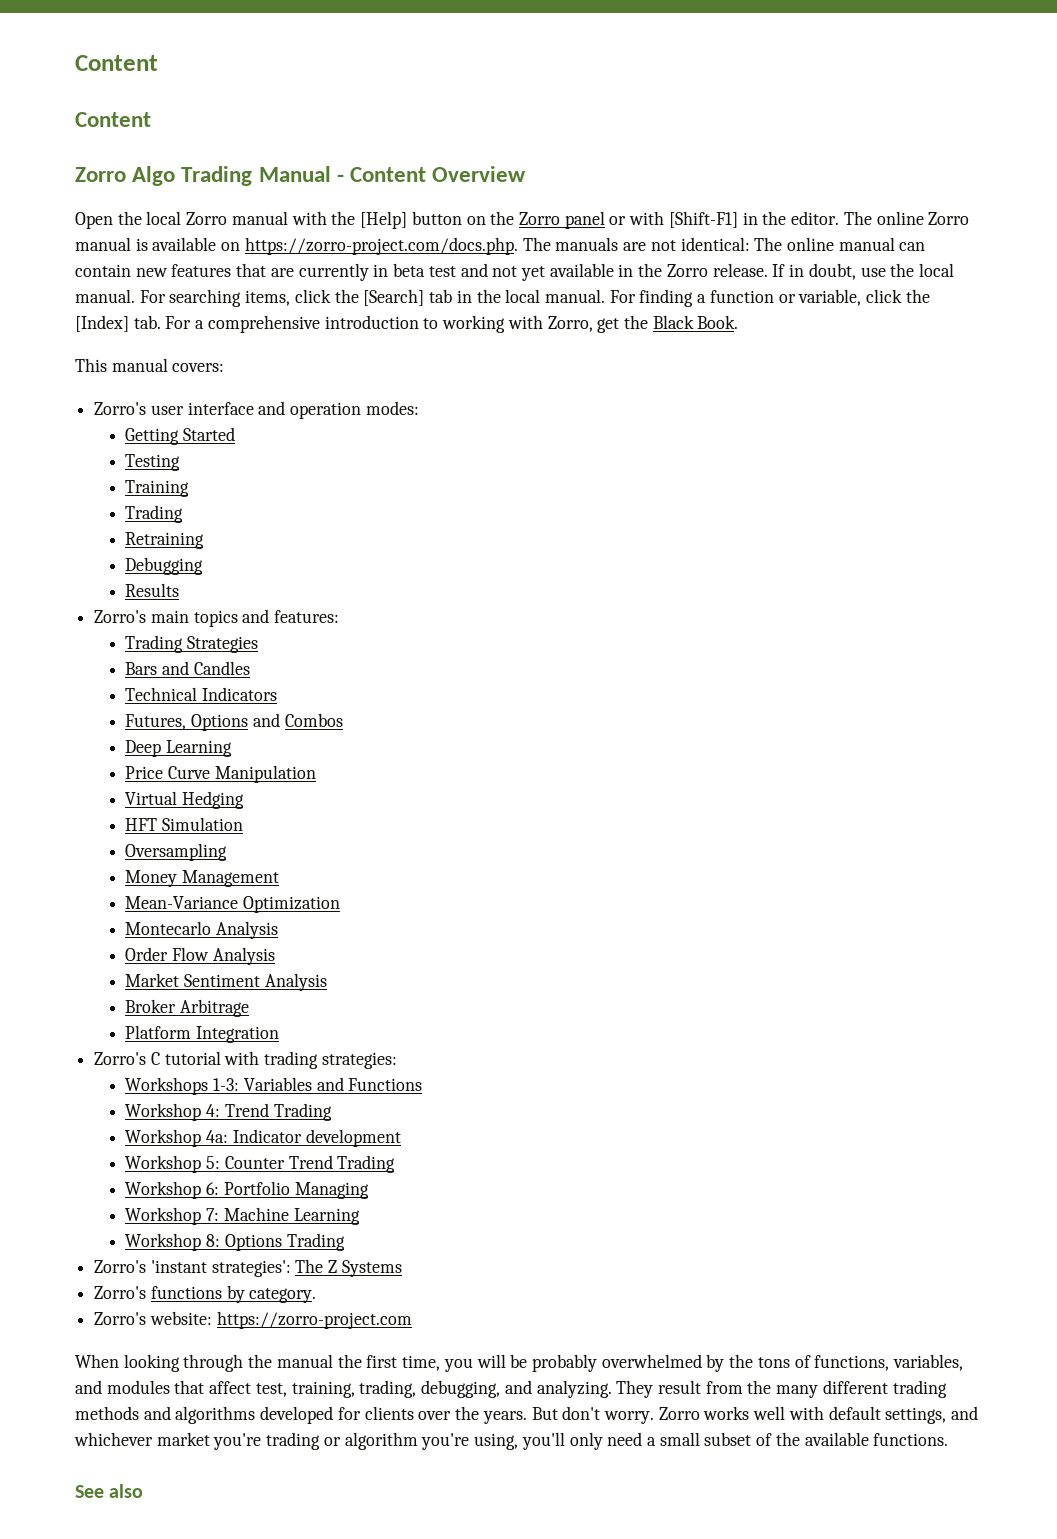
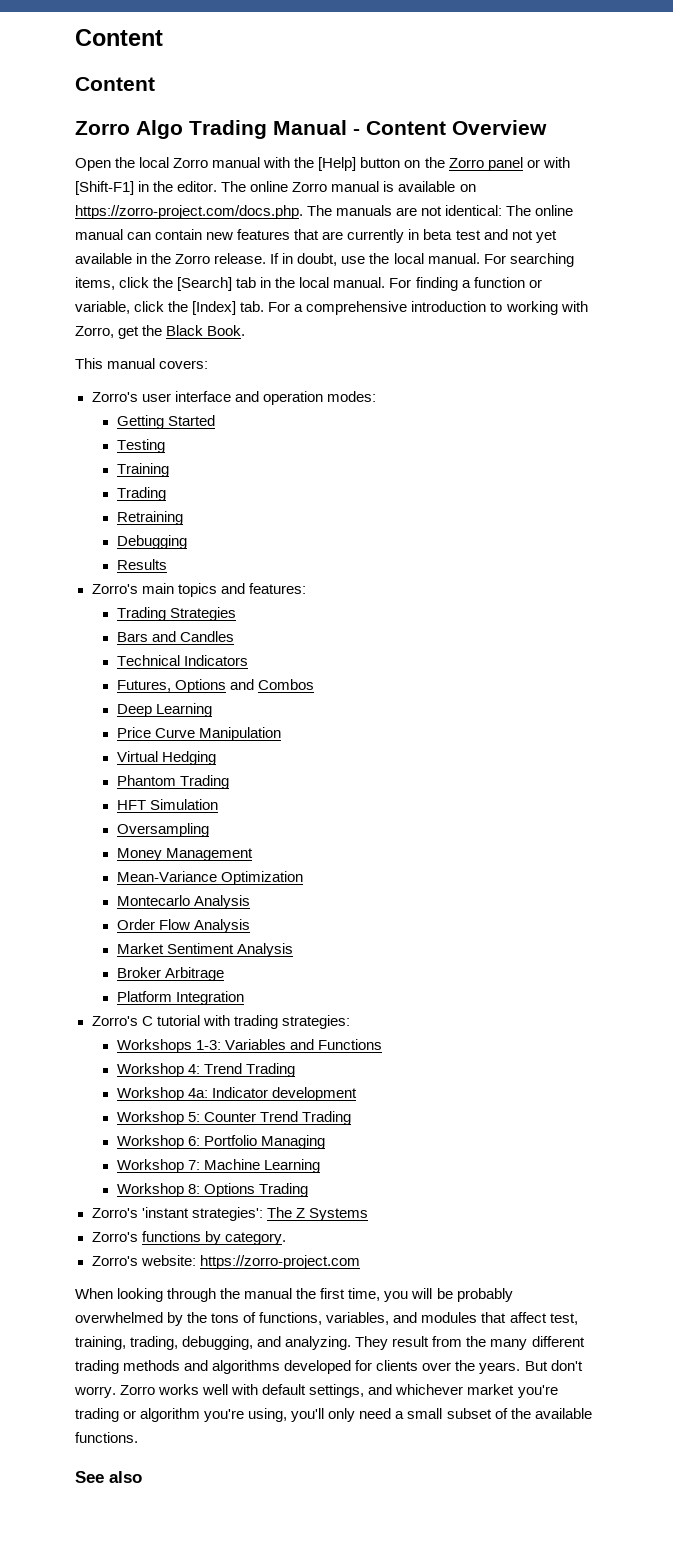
(245, 800) none -> [116,775,229,789] // Phantom Trading

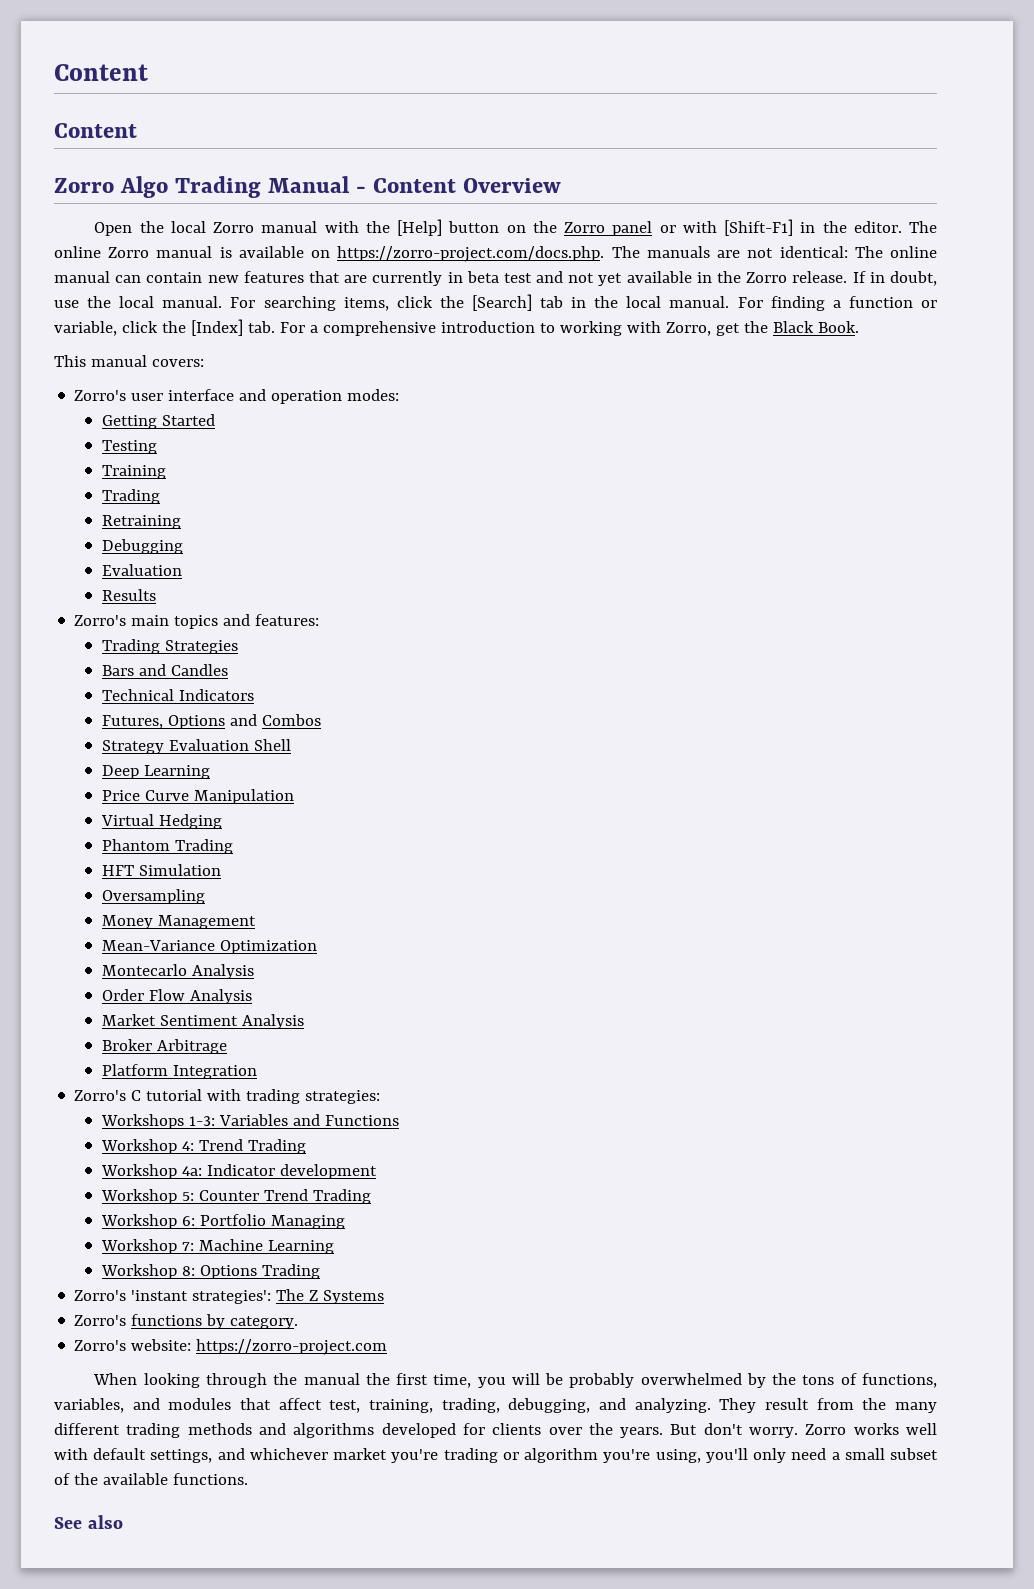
(187, 542) none -> [102,564,183,576] // Evaluation
(314, 684) none -> [102,739,292,754] // Strategy Evaluation Shell

